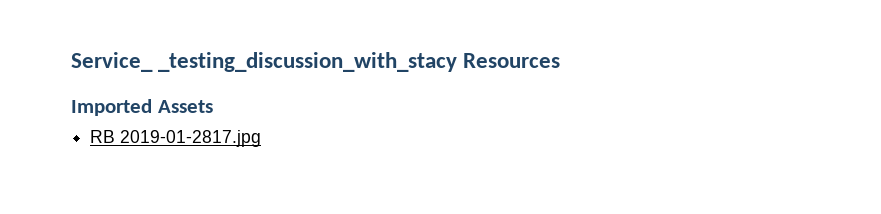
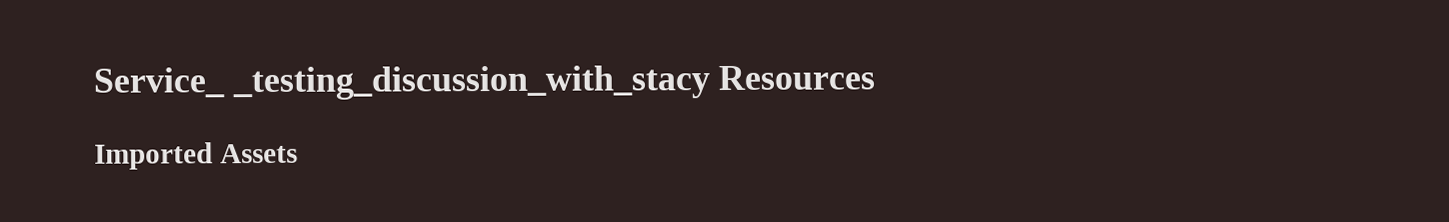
[90,130,262,147] // RB 2019-01-2817.jpg -> (298, 153) none

